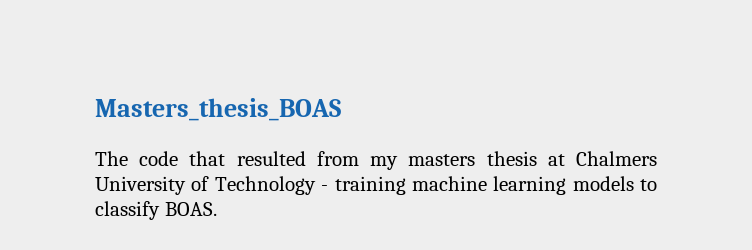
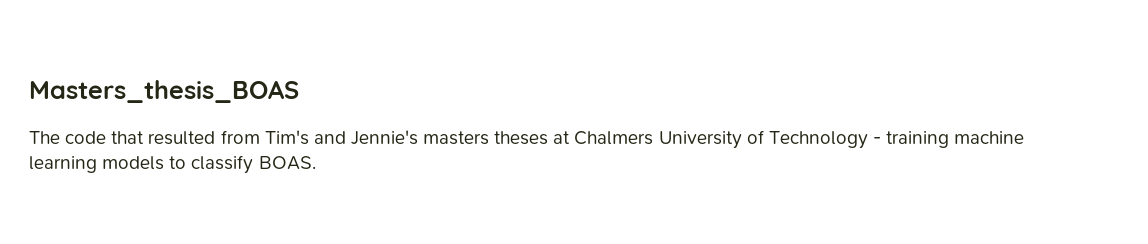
[370,151,537,170] my masters thesis -> [264,130,549,145] Tim's and Jennie's masters theses

